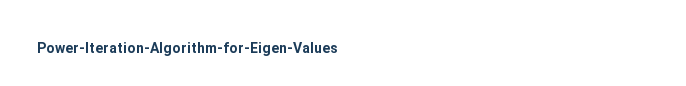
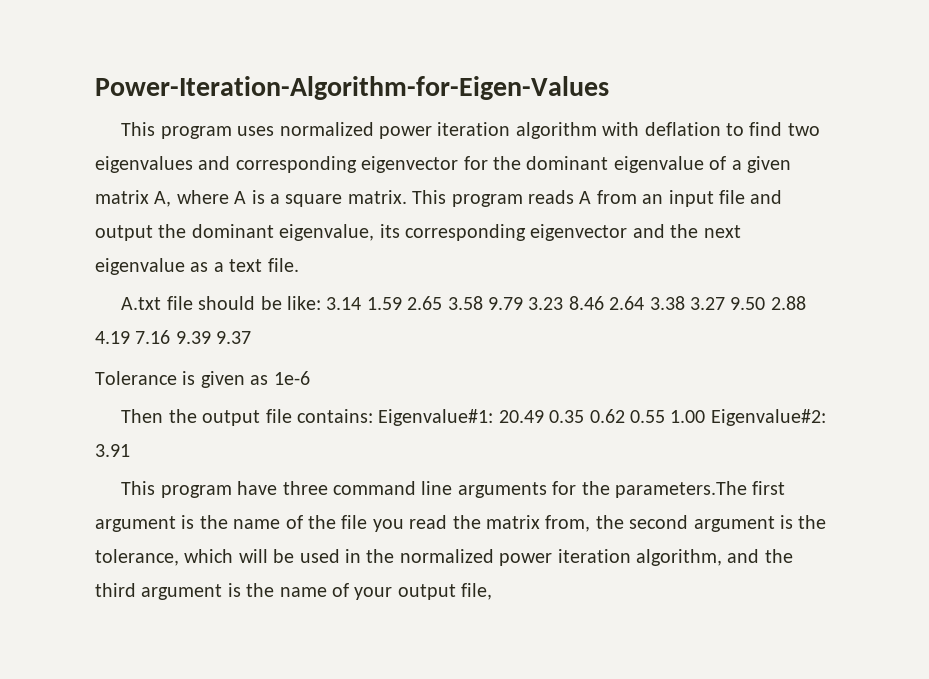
(338, 49) none -> [121,122,820,139] [95,156,791,173] [95,190,783,207] [95,224,741,241] [95,258,299,275] [121,296,806,310] [95,330,252,344] [95,371,310,388] [121,409,826,426] [95,444,130,457] [121,481,786,498] [95,515,827,532] [95,549,793,566] [95,583,493,600] // This program uses normalized power iteration algorithm with deflation to find two eigenvalues and corresponding eigenvector for the dominant eigenvalue of a given matrix A, where A is a square matrix. This program reads A from an input file and output the dominant eigenvalue, its corresponding eigenvector and the next eigenvalue as a text file. // A.txt file should be like: 3.14 1.59 2.65 3.58 9.79 3.23 8.46 2.64 3.38 3.27 9.50 2.88 4.19 7.16 9.39 9.37 // Tolerance is given as 1e-6 // Then the output file contains: Eigenvalue#1: 20.49 0.35 0.62 0.55 1.00 Eigenvalue#2: 3.91 // This program have three command line arguments for the parameters.The first argument is the name of the file you read the matrix from, the second argument is the tolerance, which will be used in the normalized power iteration algorithm, and the third argument is the name of your output file,

